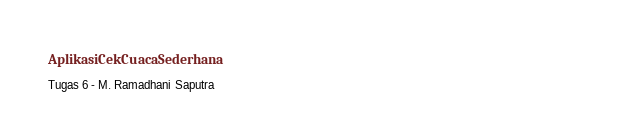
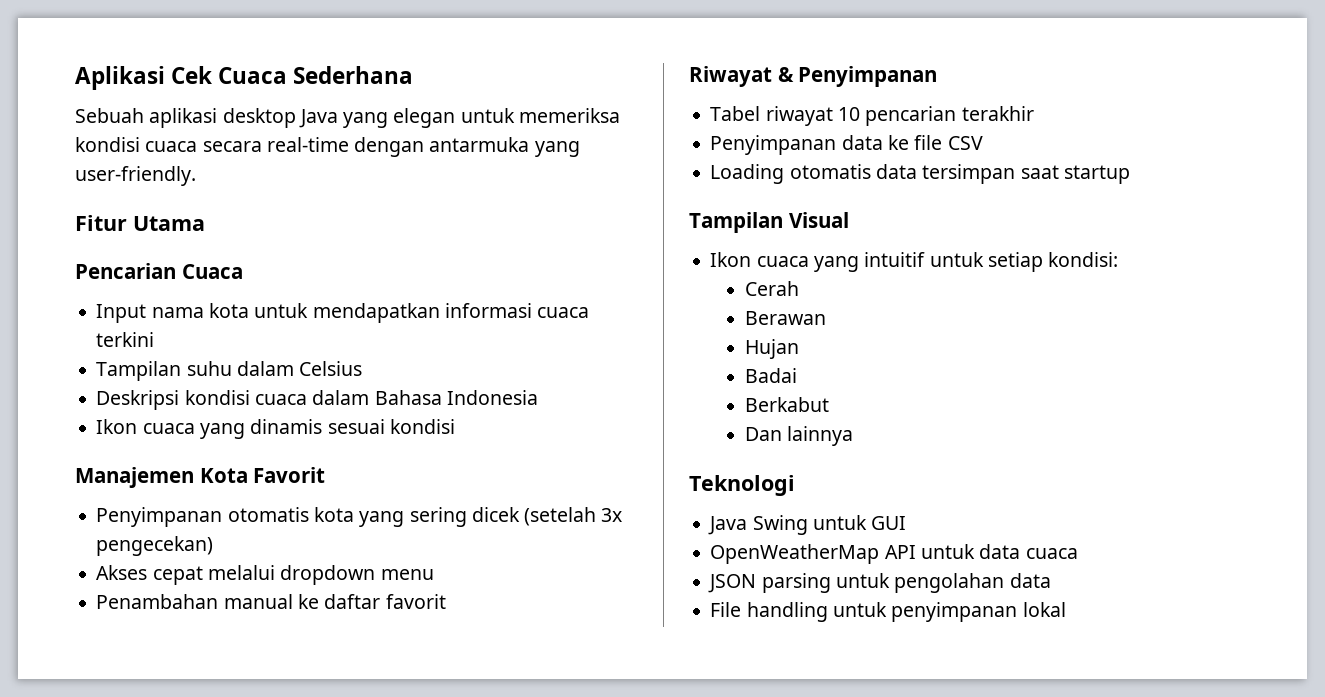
[47,53,224,67] [48,80,215,92] AplikasiCekCuacaSederhana // Tugas 6 - M. Ramadhani Saputra -> [75,66,414,90] [75,108,620,128] [75,137,580,157] [75,166,196,186] [75,215,205,231] [75,263,243,279] [96,303,590,323] [96,332,155,347] [96,361,363,381] [96,390,538,410] [96,419,455,439] [75,467,326,488] [96,507,623,527] [96,536,214,556] [96,565,434,585] [96,594,446,609] [689,66,938,87] [710,106,1034,126] [710,135,983,155] [710,164,1130,184] [689,212,849,233] [710,252,1119,272] [744,281,799,296] [744,311,826,325] [744,339,799,359] [744,368,797,383] [744,397,829,412] [744,426,853,446] [689,475,795,496] [708,515,907,535] [710,544,1078,564] [708,573,1051,593] [710,602,1066,622] Aplikasi Cek Cuaca Sederhana // Sebuah aplikasi desktop Java yang elegan untuk memeriksa kondisi cuaca secara real-time dengan antarmuka yang user-friendly. // Fitur Utama // Pencarian Cuaca // Input nama kota untuk mendapatkan informasi cuaca terkini // Tampilan suhu dalam Celsius // Deskripsi kondisi cuaca dalam Bahasa Indonesia // Ikon cuaca yang dinamis sesuai kondisi // Manajemen Kota Favorit // Penyimpanan otomatis kota yang sering dicek (setelah 3x pengecekan) // Akses cepat melalui dropdown menu // Penambahan manual ke daftar favorit // Riwayat & Penyimpanan // Tabel riwayat 10 pencarian terakhir // Penyimpanan data ke file CSV // Loading otomatis data tersimpan saat startup // Tampilan Visual // Ikon cuaca yang intuitif untuk setiap kondisi: // Cerah // Berawan // Hujan // Badai // Berkabut // Dan lainnya // Teknologi // Java Swing untuk GUI // OpenWeatherMap API untuk data cuaca // JSON parsing untuk pengolahan data // File handling untuk penyimpanan lokal

